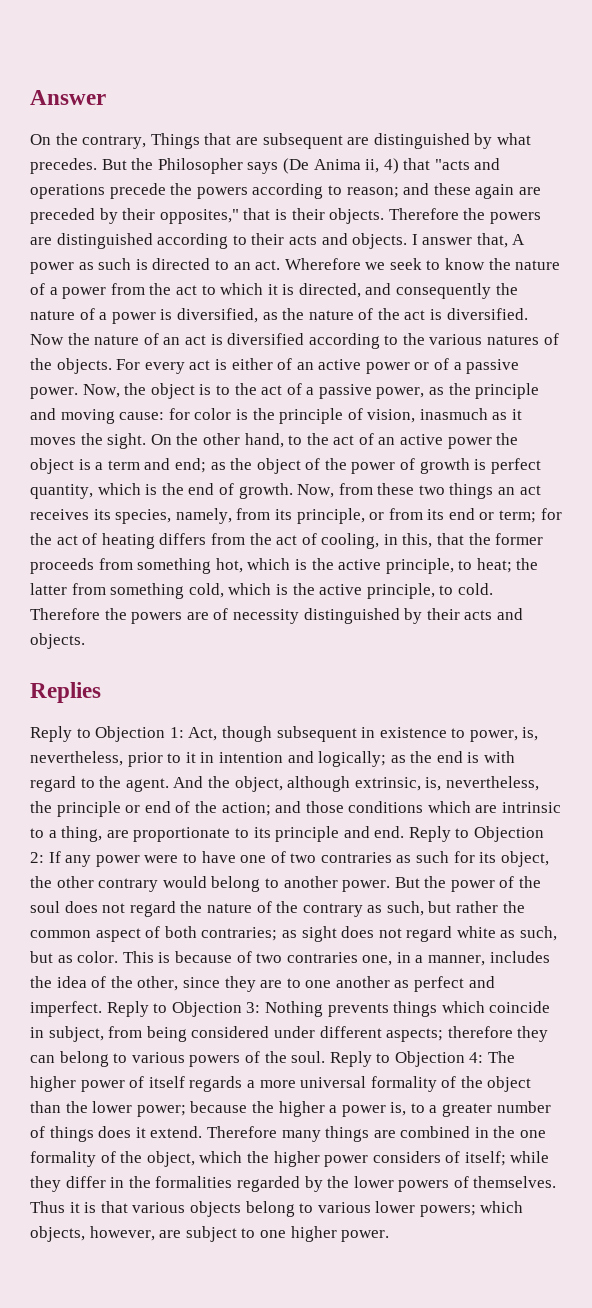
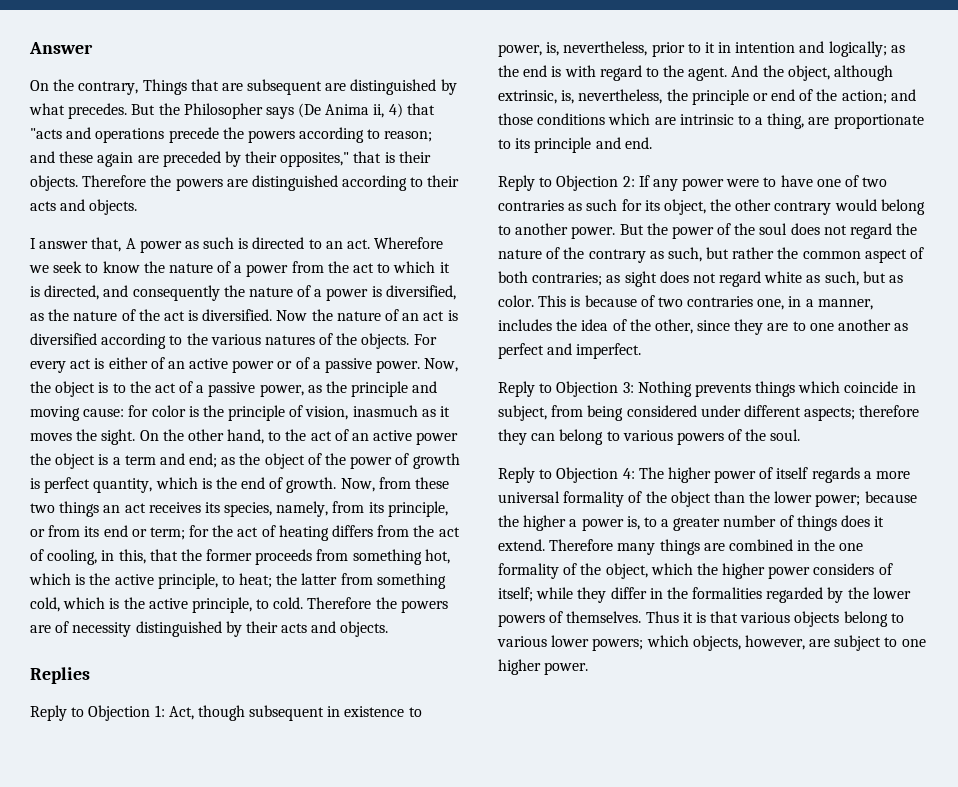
(408, 241) none -> (138, 207) //
(405, 832) none -> (652, 143) //
(102, 1009) none -> (642, 351) //
(326, 1057) none -> (801, 435) //

